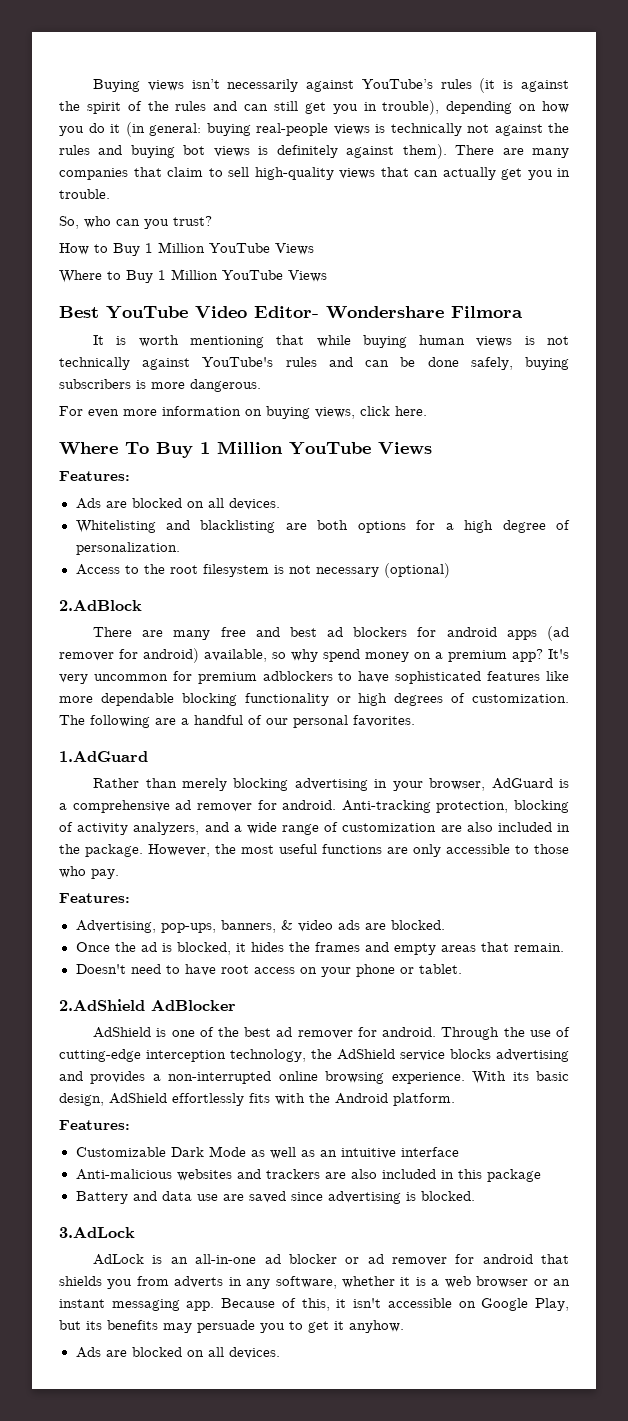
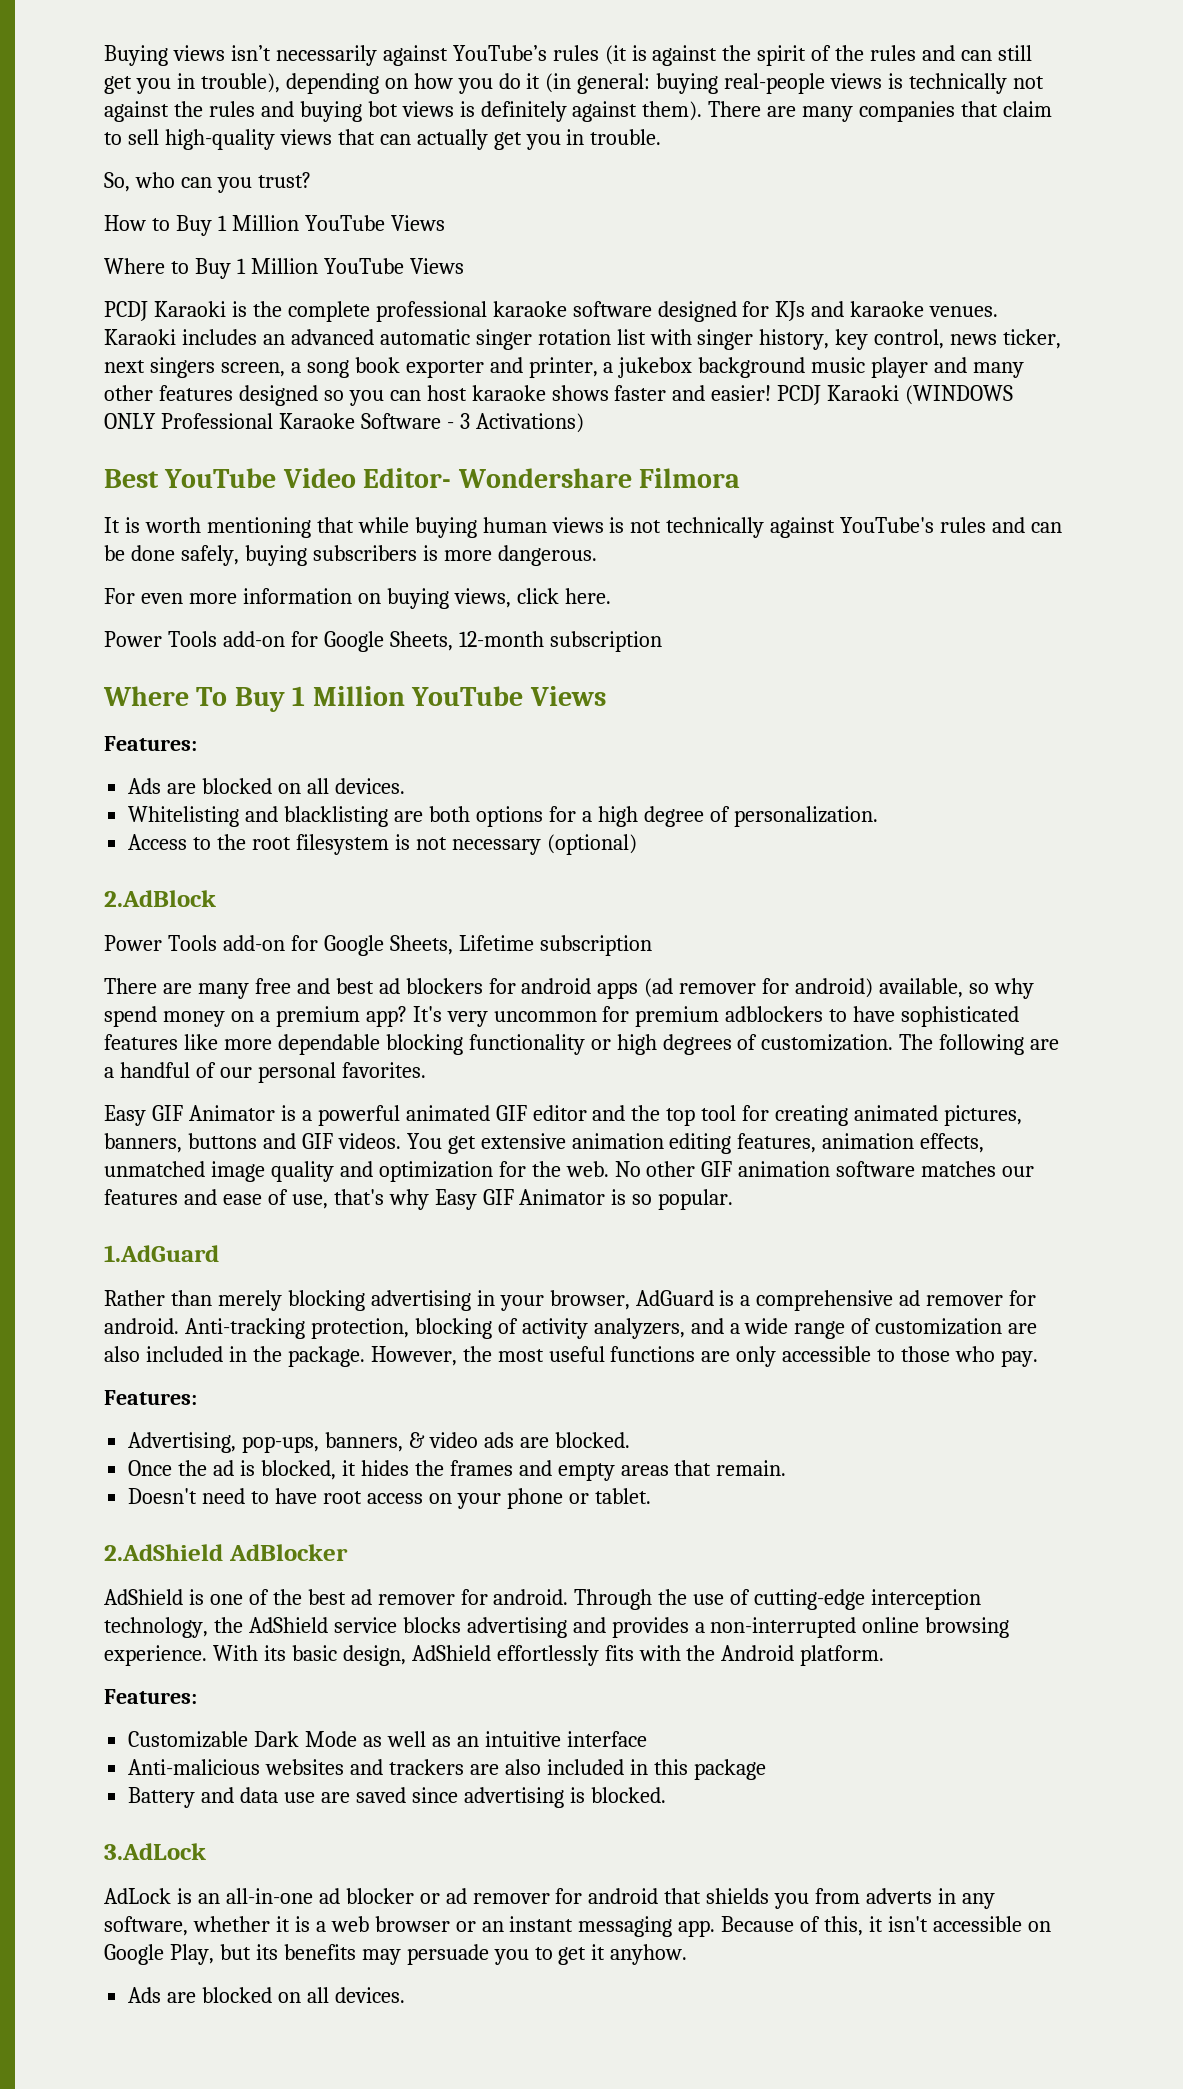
(327, 276) none -> [104,301,999,322] [104,329,1062,350] [104,357,1025,378] [104,385,1014,406] [104,413,584,433] // PCDJ Karaoki is the complete professional karaoke software designed for KJs and karaoke venues. Karaoki includes an advanced automatic singer rotation list with singer history, key control, news ticker, next singers screen, a song book exporter and printer, a jukebox background music player and many other features designed so you can host karaoke shows faster and easier! PCDJ Karaoki (WINDOWS ONLY Professional Karaoke Software - 3 Activations)
(427, 411) none -> [104,631,662,652] // Power Tools add-on for Google Sheets, 12-month subscription
(142, 605) none -> [104,935,652,956] // Power Tools add-on for Google Sheets, Lifetime subscription
(415, 721) none -> [104,1105,1023,1126] [104,1133,985,1154] [104,1161,1035,1182] [104,1189,734,1210] // Easy GIF Animator is a powerful animated GIF editor and the top tool for creating animated pictures, banners, buttons and GIF videos. You get extensive animation editing features, animation effects, unmatched image quality and optimization for the web. No other GIF animation software matches our features and ease of use, that's why Easy GIF Animator is so popular.

